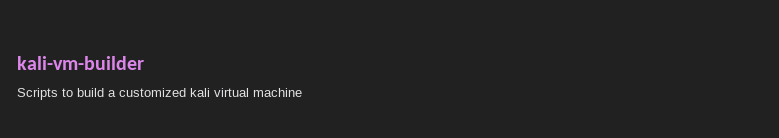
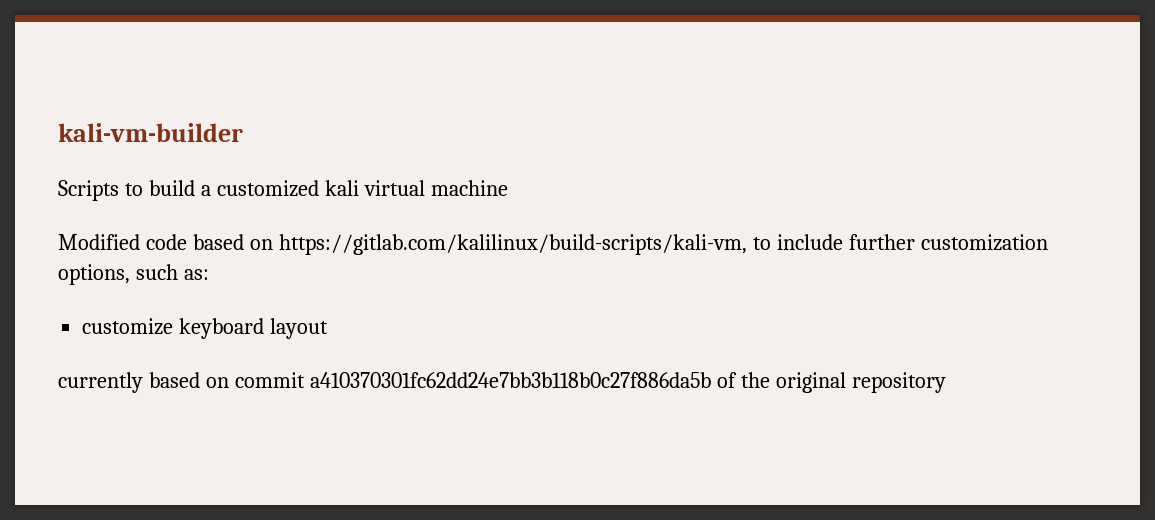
(302, 92) none -> [58,234,1048,255] [58,264,209,285] [82,318,329,339] [58,372,946,393] // Modified code based on https://gitlab.com/kalilinux/build-scripts/kali-vm, to include further customization options, such as: // customize keyboard layout // currently based on commit a410370301fc62dd24e7bb3b118b0c27f886da5b of the original repository

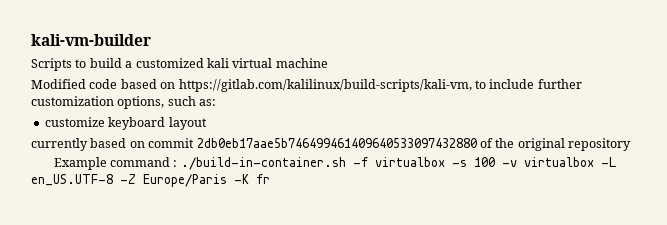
[309,372,711,388] a410370301fc62dd24e7bb3b118b0c27f886da5b -> [196,138,477,148] 2db0eb17aae5b746499461409640533097432880
(946, 382) none -> [53,157,616,170] [31,174,270,187] // Example command : ./build-in-container.sh -f virtualbox -s 100 -v virtualbox -L en_US.UTF-8 -Z Europe/Paris -K fr

